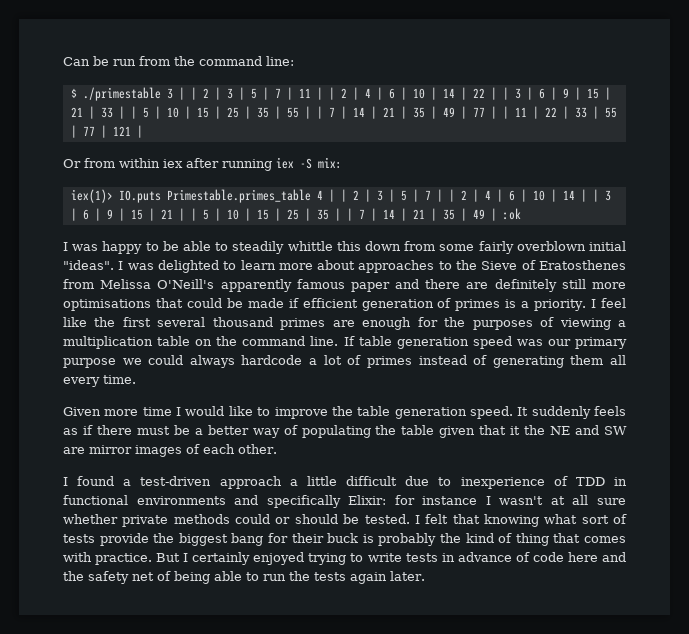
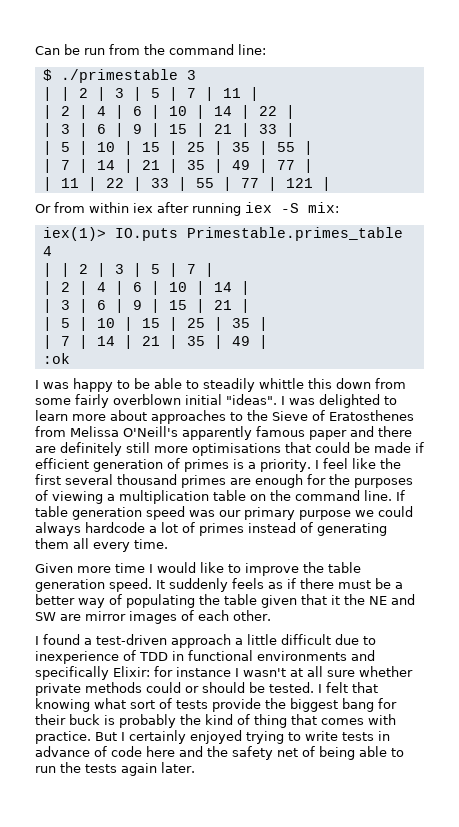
(173, 93) none -> (196, 75) //
(323, 93) none -> (259, 94) //
(497, 93) none -> (295, 112) //
(125, 112) none -> (295, 130) //
(311, 112) none -> (313, 148) //
(497, 112) none -> (313, 166) //
(323, 195) none -> (52, 251) //
(443, 195) none -> (214, 270) //
(587, 195) none -> (250, 288) //
(185, 214) none -> (250, 306) //
(341, 214) none -> (268, 324) //
(497, 214) none -> (268, 342) //

